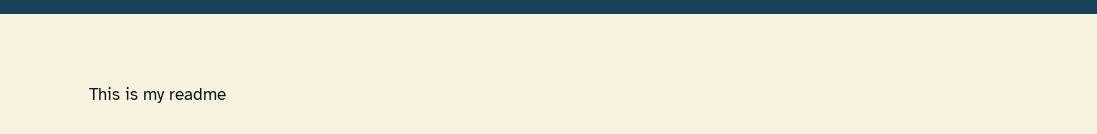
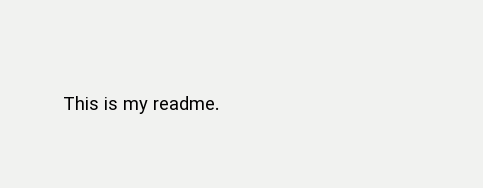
[169,88,226,100] readme -> [153,96,219,110] readme.

